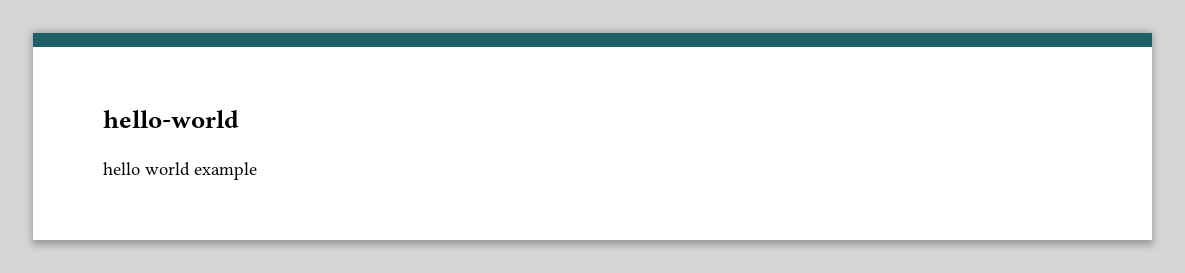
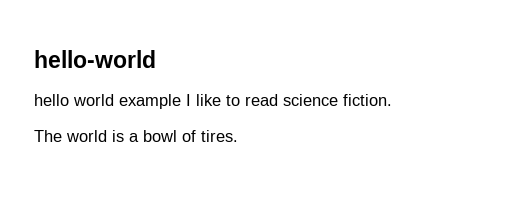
(257, 171) none -> [186,94,392,106] [34,130,238,142] I like to read science fiction. // The world is a bowl of tires.

